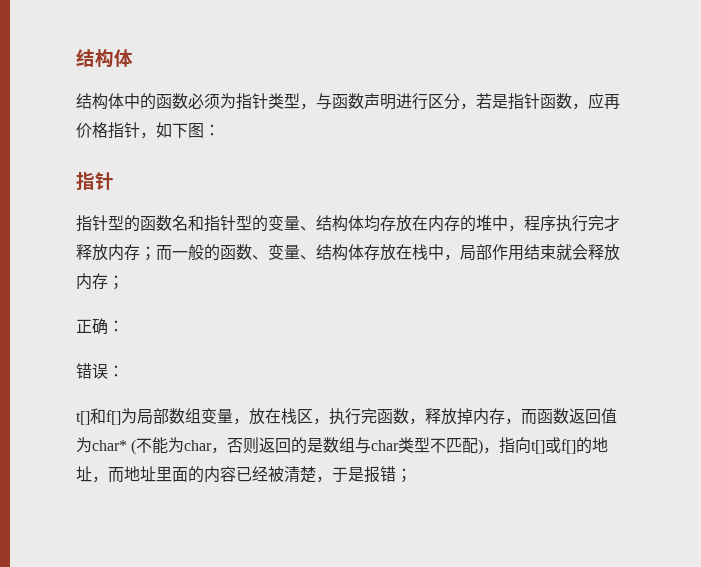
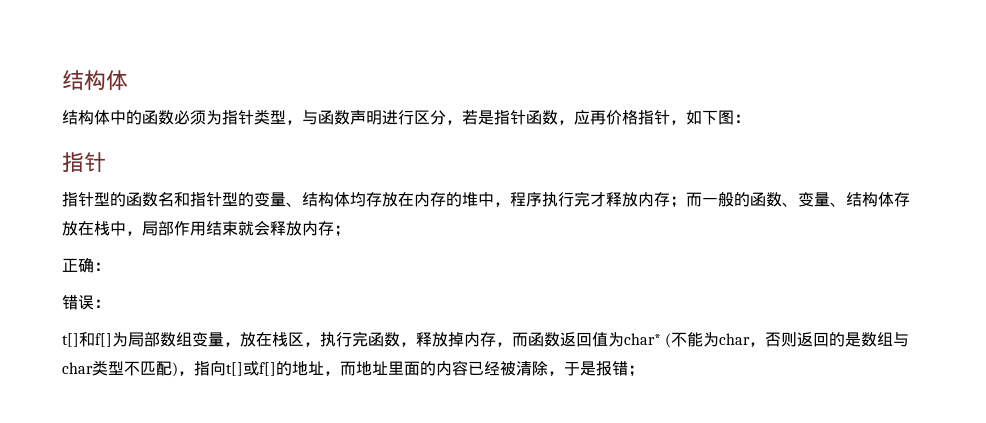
[300,466,316,483] 楚 -> [532,361,548,376] 除

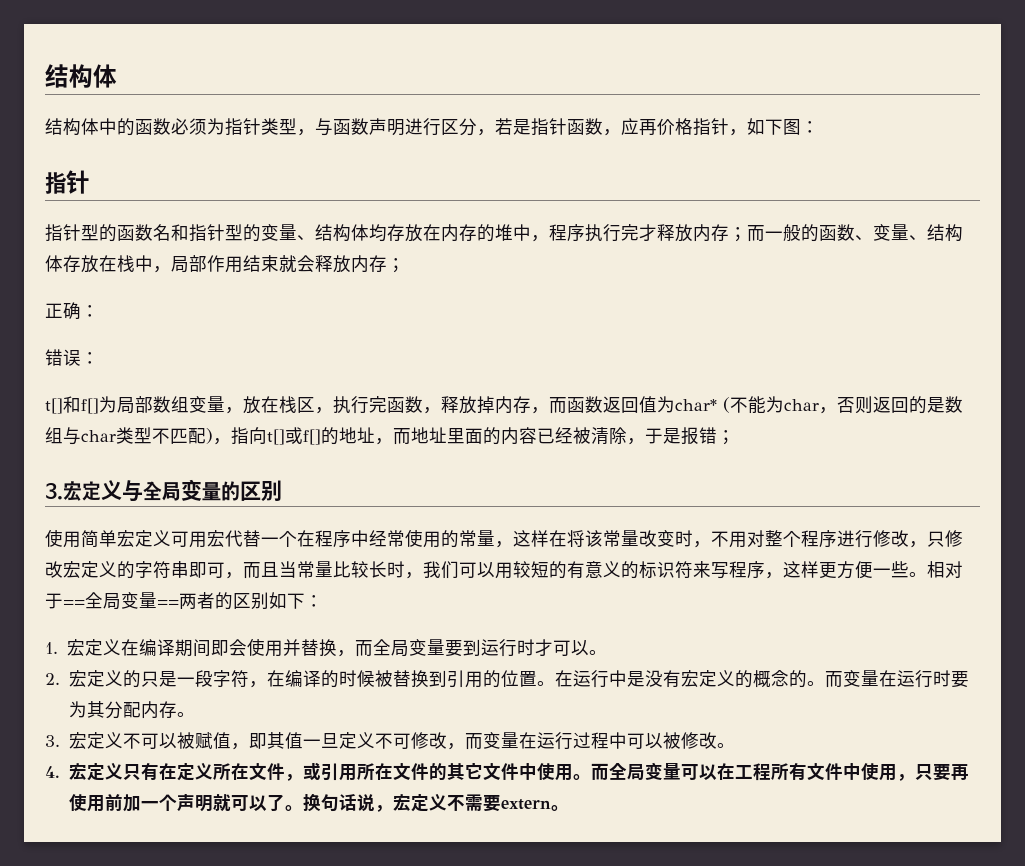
(644, 371) none -> [45,479,282,502] [45,529,963,548] [45,561,963,579] [45,592,323,610] [45,638,608,657] [45,670,969,688] [68,701,195,719] [45,732,735,750] [45,762,969,781] [68,793,569,812] // 3.宏定义与全局变量的区别 // 使用简单宏定义可用宏代替一个在程序中经常使用的常量，这样在将该常量改变时，不用对整个程序进行修改，只修改宏定义的字符串即可，而且当常量比较长时，我们可以用较短的有意义的标识符来写程序，这样更方便一些。相对于==全局变量==两者的区别如下： // 1.宏定义在编译期间即会使用并替换，而全局变量要到运行时才可以。 // 2.宏定义的只是一段字符，在编译的时候被替换到引用的位置。在运行中是没有宏定义的概念的。而变量在运行时要为其分配内存。 // 3.宏定义不可以被赋值，即其值一旦定义不可修改，而变量在运行过程中可以被修改。 // 4.宏定义只有在定义所在文件，或引用所在文件的其它文件中使用。而全局变量可以在工程所有文件中使用，只要再使用前加一个声明就可以了。换句话说，宏定义不需要extern。

